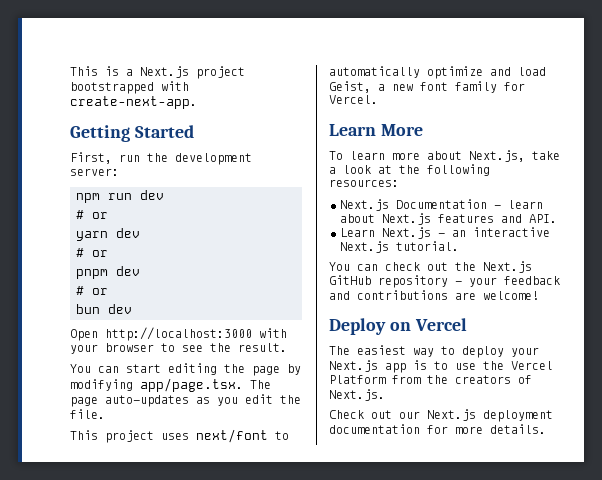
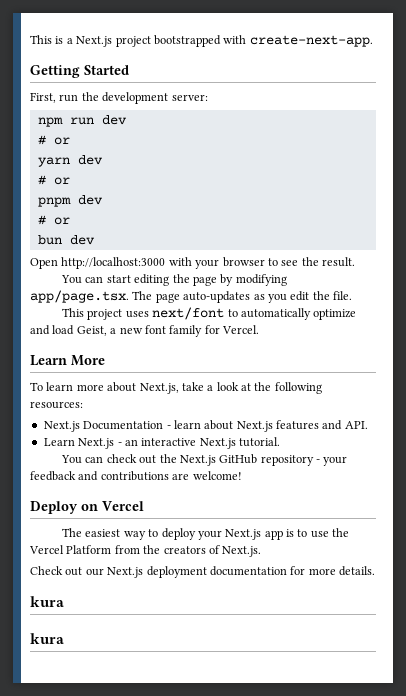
(546, 429) none -> [30,596,64,607] [30,633,64,644] // kura // kura

